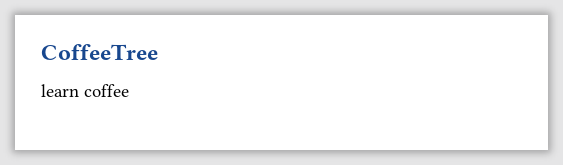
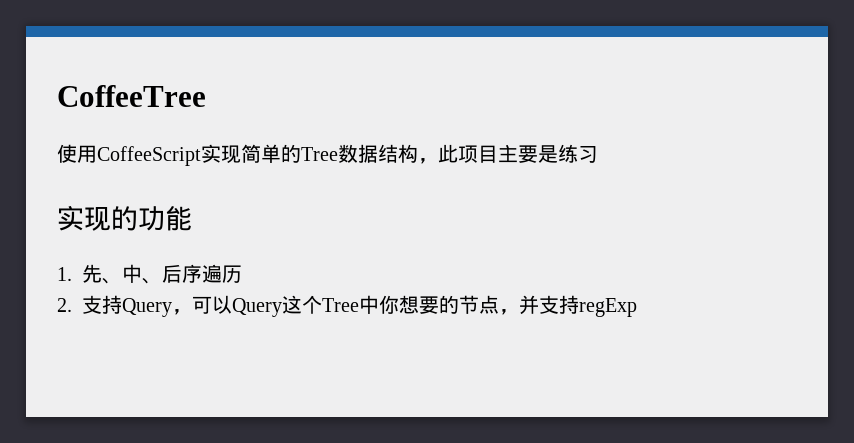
[41,84,129,97] learn coffee -> [57,144,598,166] [57,205,192,231] [57,264,242,284] [57,295,637,317] 使用CoffeeScript实现简单的Tree数据结构，此项目主要是练习 // 实现的功能 // 1.先、中、后序遍历 // 2.支持Query，可以Query这个Tree中你想要的节点，并支持regExp

